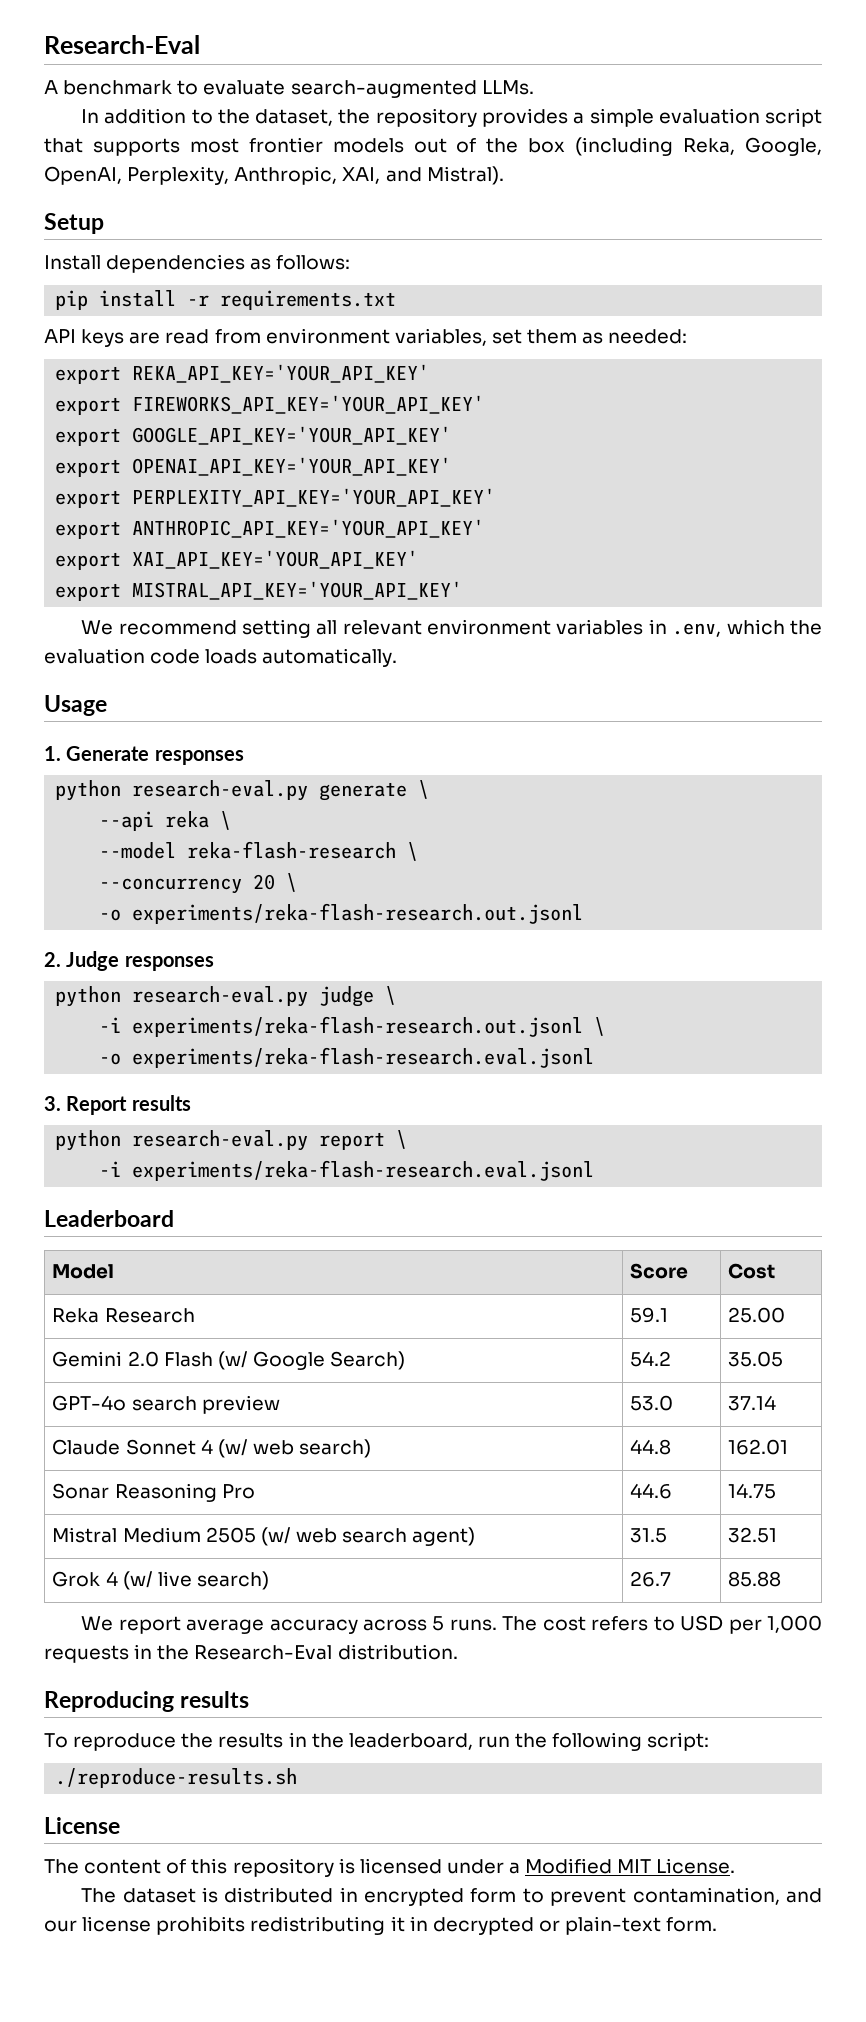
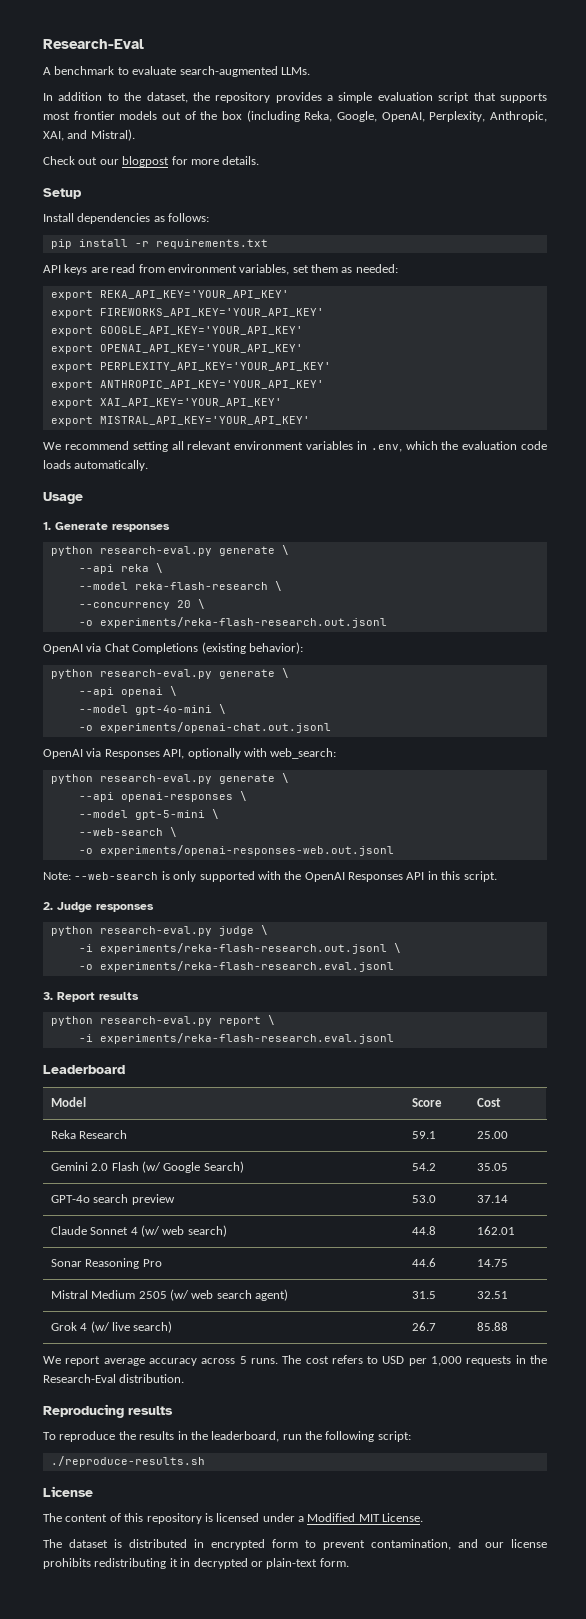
(504, 175) none -> [43,156,260,167] // Check out our blogpost for more details.
(584, 913) none -> [43,642,303,654] [50,668,289,679] [78,686,177,697] [78,704,226,715] [78,722,331,733] [43,748,337,759] [50,773,289,784] [78,791,247,802] [78,809,219,820] [78,827,177,837] [78,845,394,856] [43,871,497,882] // OpenAI via Chat Completions (existing behavior): // python research-eval.py generate \ // --api openai \ // --model gpt-4o-mini \ // -o experiments/openai-chat.out.jsonl // OpenAI via Responses API, optionally with web_search: // python research-eval.py generate \ // --api openai-responses \ // --model gpt-5-mini \ // --web-search \ // -o experiments/openai-responses-web.out.jsonl // Note: --web-search is only supported with the OpenAI Responses API in this script.

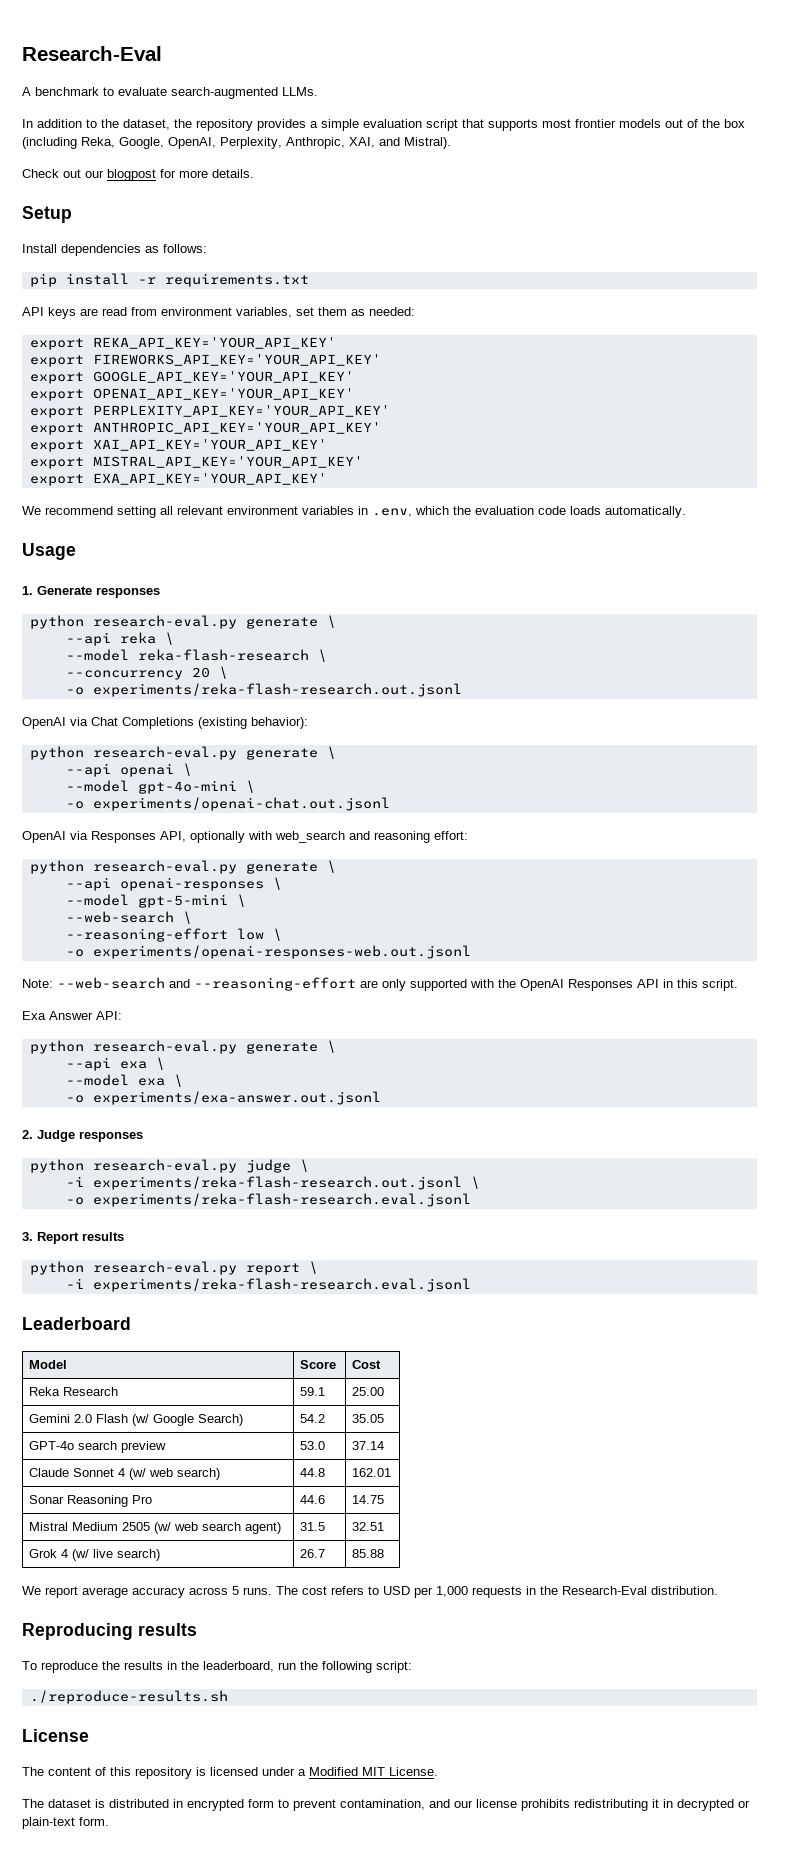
(310, 420) none -> [29,473,327,486] // export EXA_API_KEY='YOUR_API_KEY'
[270,748,337,759] web_search: -> [275,831,468,843] web_search and reasoning effort:
(177, 832) none -> [65,928,282,942] // --reasoning-effort low \
[161,871,170,880] is -> [169,977,378,991] and --reasoning-effort are
(497, 876) none -> [22,1011,122,1020] [29,1040,336,1054] [65,1057,165,1071] [65,1074,183,1087] [65,1091,381,1105] // Exa Answer API: // python research-eval.py generate \ // --api exa \ // --model exa \ // -o experiments/exa-answer.out.jsonl

